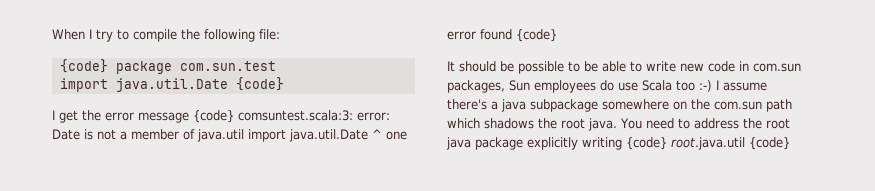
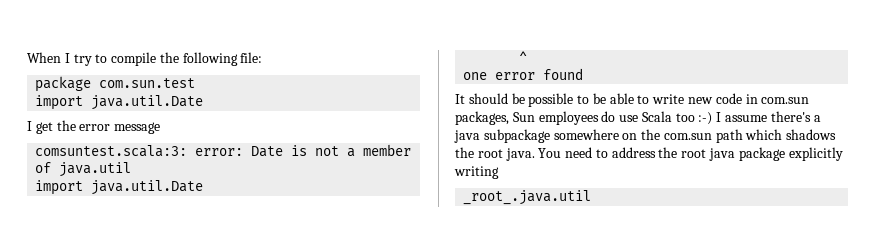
[59,59,108,73] {code} -> (263, 57) none
[235,77,284,91] {code} -> (204, 102) none
[193,110,234,123] {code} -> (161, 128) //
[248,129,368,142] import java.util.Date -> [35,180,204,195] // import java.util.Date //
(382, 134) none -> (528, 57) //
[516,29,557,42] {code} -> (584, 74) none
[626,137,790,150] {code} root.java.util {code} -> [463,190,592,205] // _root_.java.util

